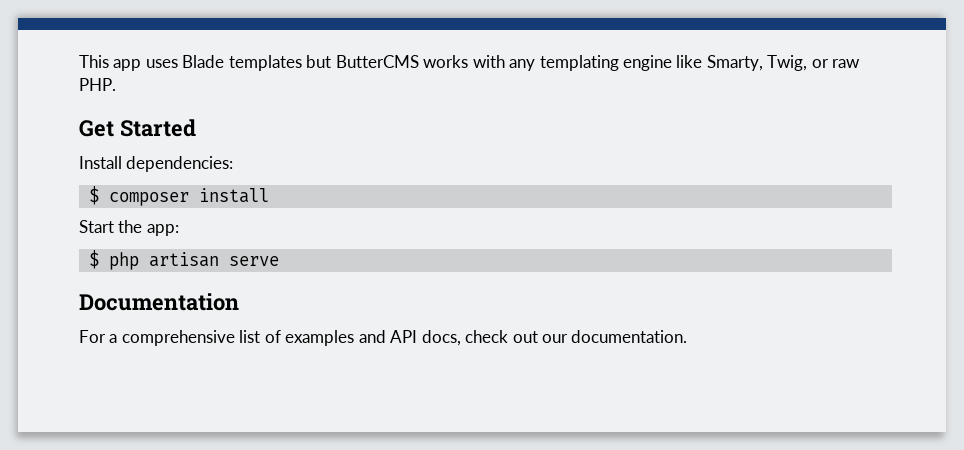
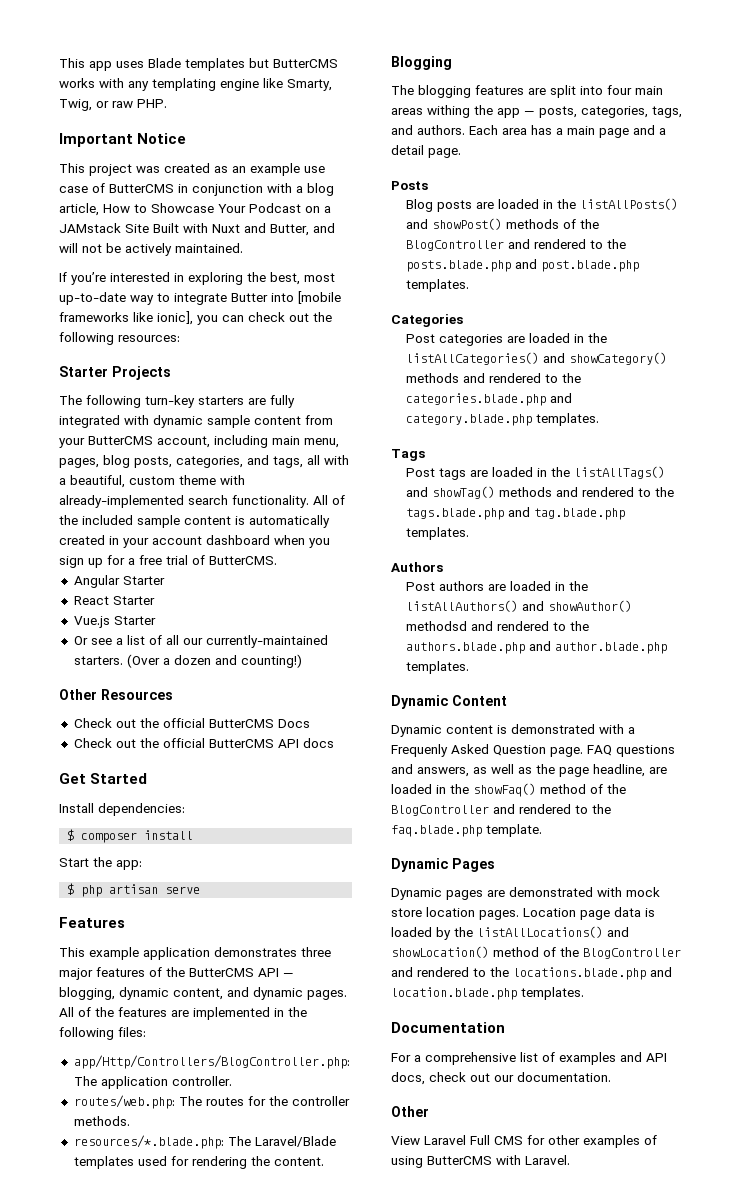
(116, 84) none -> [59,133,187,147] [59,163,325,176] [59,183,334,196] [59,203,331,216] [59,223,335,236] [59,243,243,256] [59,272,335,285] [59,291,341,305] [59,311,332,325] [59,332,180,345] [59,366,171,380] [59,395,295,408] [59,415,333,428] [59,435,339,448] [59,455,349,468] [59,475,245,488] [59,495,345,508] [59,515,330,528] [59,535,330,548] [59,555,277,568] [73,575,165,588] [73,596,155,605] [73,616,156,628] [73,635,328,648] [73,654,302,668] [59,689,173,700] [73,718,310,728] [73,738,334,748] // Important Notice // This project was created as an example use case of ButterCMS in conjunction with a blog article, How to Showcase Your Podcast on a JAMstack Site Built with Nuxt and Butter, and will not be actively maintained. // If you’re interested in exploring the best, most up-to-date way to integrate Butter into [mobile frameworks like ionic], you can check out the following resources: // Starter Projects // The following turn-key starters are fully integrated with dynamic sample content from your ButterCMS account, including main menu, pages, blog posts, categories, and tags, all with a beautiful, custom theme with already-implemented search functionality. All of the included sample content is automatically created in your account dashboard when you sign up for a free trial of ButterCMS. // Angular Starter // React Starter // Vue.js Starter // Or see a list of all our currently-maintained starters. (Over a dozen and counting!) // Other Resources // Check out the official ButterCMS Docs // Check out the official ButterCMS API docs
(279, 261) none -> [59,917,125,928] [59,947,331,960] [59,967,294,980] [59,987,347,1000] [59,1007,307,1020] [59,1027,146,1040] [73,1055,350,1069] [73,1076,232,1089] [73,1095,350,1109] [73,1116,130,1126] [73,1135,336,1149] [73,1156,324,1169] [391,56,452,70] [391,85,663,98] [391,105,682,118] [391,125,666,138] [391,145,461,158] [391,181,428,190] [406,198,679,212] [406,218,600,230] [406,239,627,251] [406,259,640,272] [406,279,470,292] [391,314,463,327] [406,333,608,346] [406,352,668,365] [406,373,582,383] [406,393,573,406] [406,413,600,426] [391,449,425,461] [406,466,666,480] [406,486,675,499] [406,507,626,520] [406,527,470,540] [391,562,443,572] [406,581,589,591] [406,600,633,612] [406,621,590,631] [406,641,668,654] [406,661,470,674] [391,695,507,709] [391,724,635,737] [391,744,675,757] [391,764,667,777] [391,783,626,797] [391,804,611,816] [391,824,542,837] [391,858,495,872] [391,887,660,900] [391,907,655,920] [391,926,629,940] [391,946,681,959] [391,967,672,980] [391,987,584,1000] // Features // This example application demonstrates three major features of the ButterCMS API — blogging, dynamic content, and dynamic pages. All of the features are implemented in the following files: // app/Http/Controllers/BlogController.php: The application controller. // routes/web.php: The routes for the controller methods. // resources/*.blade.php: The Laravel/Blade templates used for rendering the content. // Blogging // The blogging features are split into four main areas withing the app — posts, categories, tags, and authors. Each area has a main page and a detail page. // Posts // Blog posts are loaded in the listAllPosts() and showPost() methods of the BlogController and rendered to the posts.blade.php and post.blade.php templates. // Categories // Post categories are loaded in the listAllCategories() and showCategory() methods and rendered to the categories.blade.php and category.blade.php templates. // Tags // Post tags are loaded in the listAllTags() and showTag() methods and rendered to the tags.blade.php and tag.blade.php templates. // Authors // Post authors are loaded in the listAllAuthors() and showAuthor() methodsd and rendered to the authors.blade.php and author.blade.php templates. // Dynamic Content // Dynamic content is demonstrated with a Frequenly Asked Question page. FAQ questions and answers, as well as the page headline, are loaded in the showFaq() method of the BlogController and rendered to the faq.blade.php template. // Dynamic Pages // Dynamic pages are demonstrated with mock store location pages. Location page data is loaded by the listAllLocations() and showLocation() method of the BlogController and rendered to the locations.blade.php and location.blade.php templates.
(688, 336) none -> [391,1106,429,1117] [391,1135,657,1148] [391,1155,570,1168] // Other // View Laravel Full CMS for other examples of using ButterCMS with Laravel.

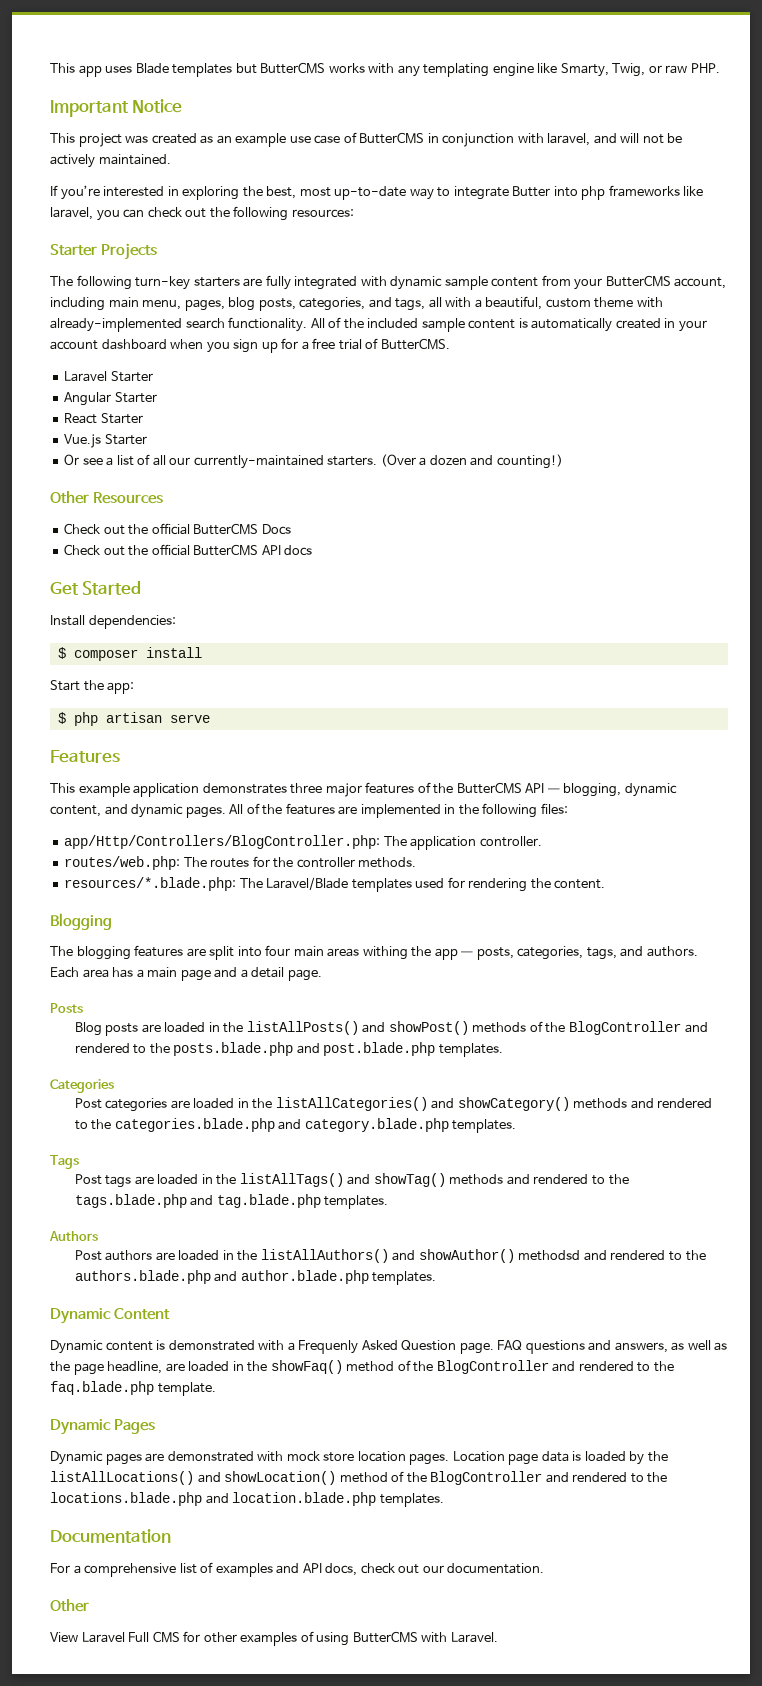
[296,183,334,196] [59,203,331,216] [59,223,309,236] a blog article, How to Showcase Your Podcast on a JAMstack Site Built with Nuxt and Butter, -> [547,133,591,146] laravel,
[298,291,341,304] [mobile -> [581,186,606,200] php
[157,311,193,325] ionic], -> [50,207,93,220] laravel,
(277, 560) none -> [64,371,153,382] // Laravel Starter

